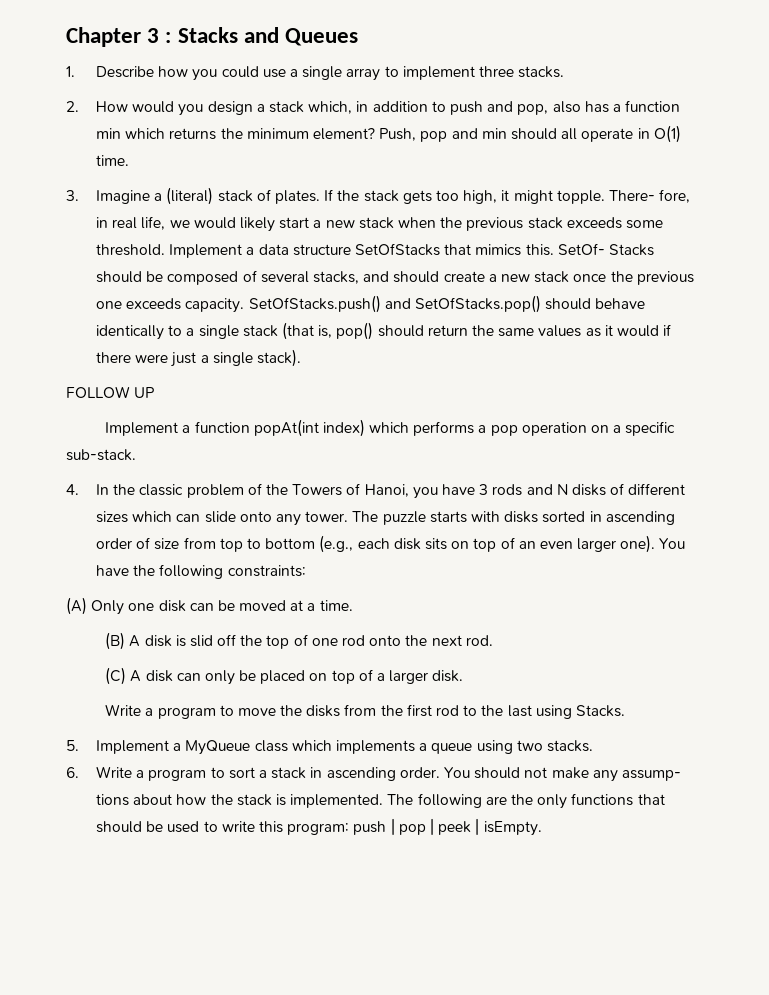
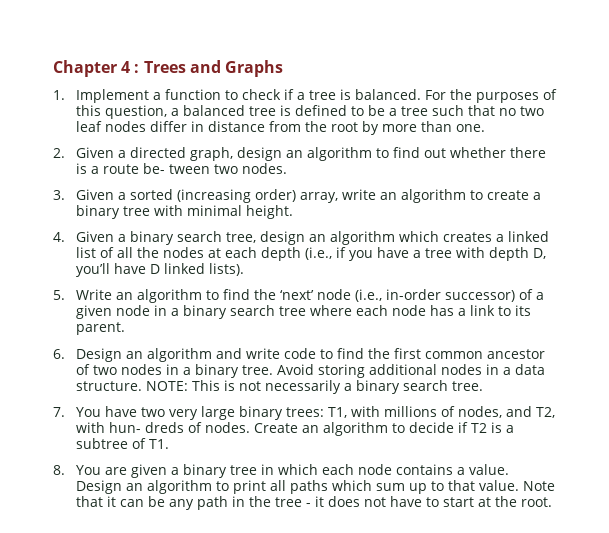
[147,27,359,46] [66,66,565,81] [66,100,681,116] [96,125,681,143] [96,155,130,166] [66,187,691,205] [96,216,663,232] [96,243,654,258] [96,270,694,285] [96,295,646,313] [96,322,672,340] [96,349,302,367] [66,386,155,398] [105,419,676,437] [66,449,136,461] [66,483,686,499] [96,511,675,526] [96,535,686,553] [96,564,306,579] [66,597,353,615] [105,632,493,650] [105,667,464,685] [105,704,625,719] [66,740,593,755] [66,766,681,782] [96,793,665,809] [96,818,542,836] 3 : Stacks and Queues // 1. Describe how you could use a single array to implement three stacks. // 2. How would you design a stack which, in addition to push and pop, also has a function min which returns the minimum element? Push, pop and min should all operate in O(1) time. // 3. Imagine a (literal) stack of plates. If the stack gets too high, it might topple. There- fore, in real life, we would likely start a new stack when the previous stack exceeds some threshold. Implement a data structure SetOfStacks that mimics this. SetOf- Stacks should be composed of several stacks, and should create a new stack once the previous one exceeds capacity. SetOfStacks.push() and SetOfStacks.pop() should behave identically to a single stack (that is, pop() should return the same values as it would if there were just a single stack). // FOLLOW UP // Implement a function popAt(int index) which performs a pop operation on a specific sub-stack. // 4. In the classic problem of the Towers of Hanoi, you have 3 rods and N disks of different sizes which can slide onto any tower. The puzzle starts with disks sorted in ascending order of size from top to bottom (e.g., each disk sits on top of an even larger one). You have the following constraints: // (A) Only one disk can be moved at a time. // (B) A disk is slid off the top of one rod onto the next rod. // (C) A disk can only be placed on top of a larger disk. // Write a program to move the disks from the first rod to the last using Stacks. // 5. Implement a MyQueue class which implements a queue using two stacks. // 6. Write a program to sort a stack in ascending order. You should not make any assump- tions about how the stack is implemented. The following are the only functions that should be used to write this program: push | pop | peek | isEmpty. -> [121,60,283,77] [53,89,557,103] [75,105,544,119] [75,121,485,135] [53,147,546,161] [75,163,287,174] [53,189,541,203] [75,205,293,219] [53,231,549,245] [75,247,546,261] [75,263,244,277] [53,289,544,303] [75,305,531,319] [75,322,125,335] [53,348,545,362] [75,364,545,378] [75,380,483,394] [53,406,555,420] [75,422,514,436] [75,438,169,449] [53,464,509,478] [75,480,555,494] [75,496,552,510] 4 : Trees and Graphs // 1. Implement a function to check if a tree is balanced. For the purposes of this question, a balanced tree is defined to be a tree such that no two leaf nodes differ in distance from the root by more than one. // 2. Given a directed graph, design an algorithm to find out whether there is a route be- tween two nodes. // 3. Given a sorted (increasing order) array, write an algorithm to create a binary tree with minimal height. // 4. Given a binary search tree, design an algorithm which creates a linked list of all the nodes at each depth (i.e., if you have a tree with depth D, you’ll have D linked lists). // 5. Write an algorithm to find the ‘next’ node (i.e., in-order successor) of a given node in a binary search tree where each node has a link to its parent. // 6. Design an algorithm and write code to find the first common ancestor of two nodes in a binary tree. Avoid storing additional nodes in a data structure. NOTE: This is not necessarily a binary search tree. // 7. You have two very large binary trees: T1, with millions of nodes, and T2, with hun- dreds of nodes. Create an algorithm to decide if T2 is a subtree of T1. // 8. You are given a binary tree in which each node contains a value. Design an algorithm to print all paths which sum up to that value. Note that it can be any path in the tree - it does not have to start at the root.

